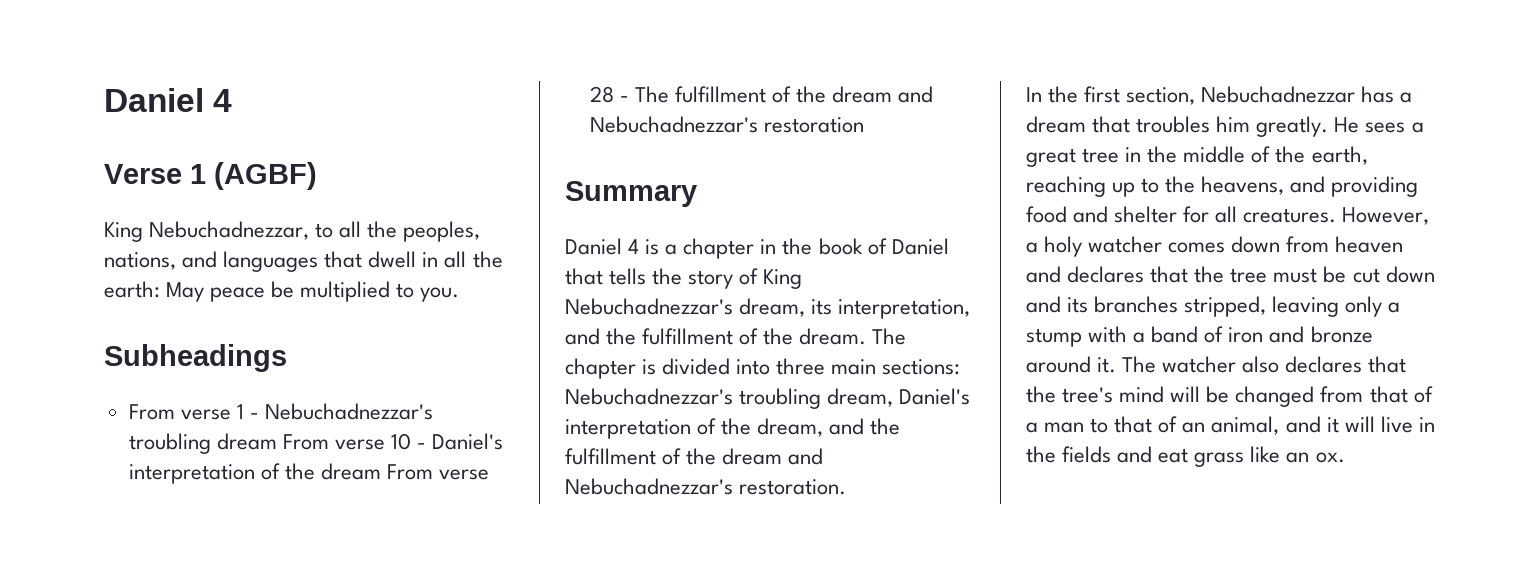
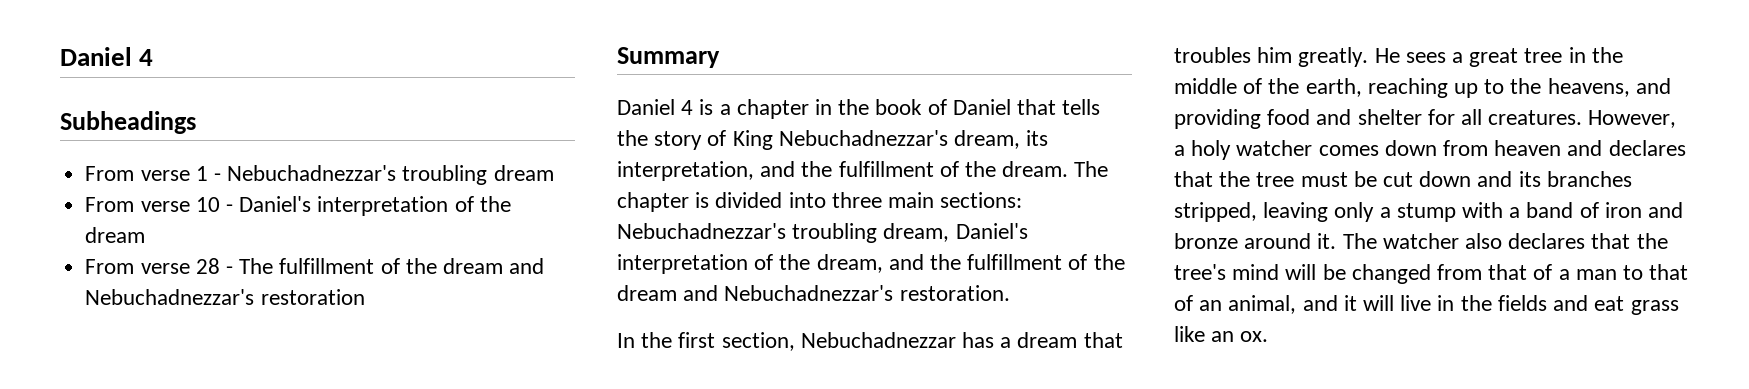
[104,88,233,112] [104,162,317,190] [104,221,481,242] [104,251,503,272] [104,281,460,302] Daniel 4 // Verse 1 (AGBF) // King Nebuchadnezzar, to all the peoples, nations, and languages that dwell in all the earth: May peace be multiplied to you. -> [60,47,154,66] Daniel 4
(277, 441) none -> (554, 173) //
(381, 471) none -> (146, 235) //

